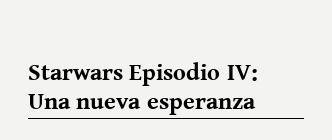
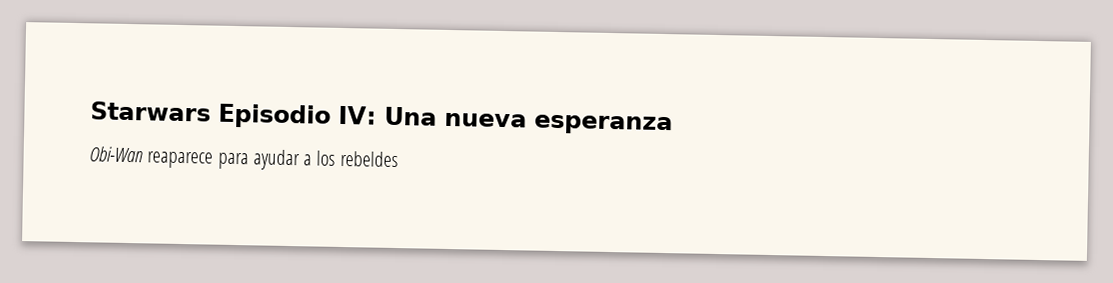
(256, 106) none -> [89,146,398,171] // Obi-Wan reaparece para ayudar a los rebeldes

